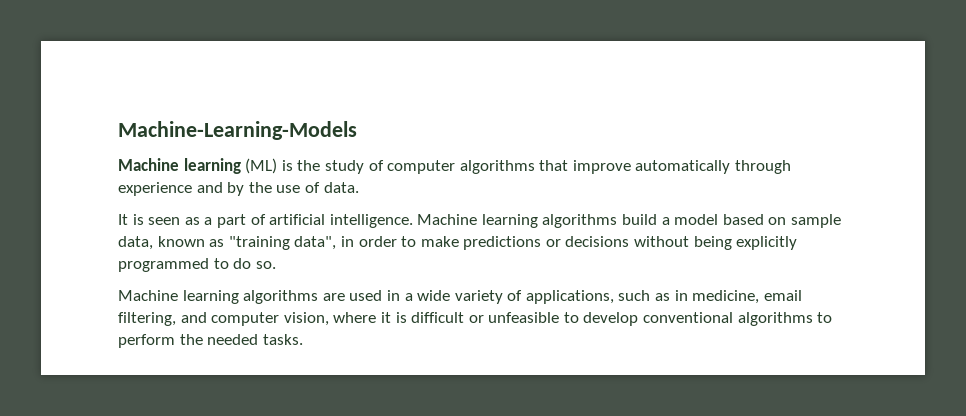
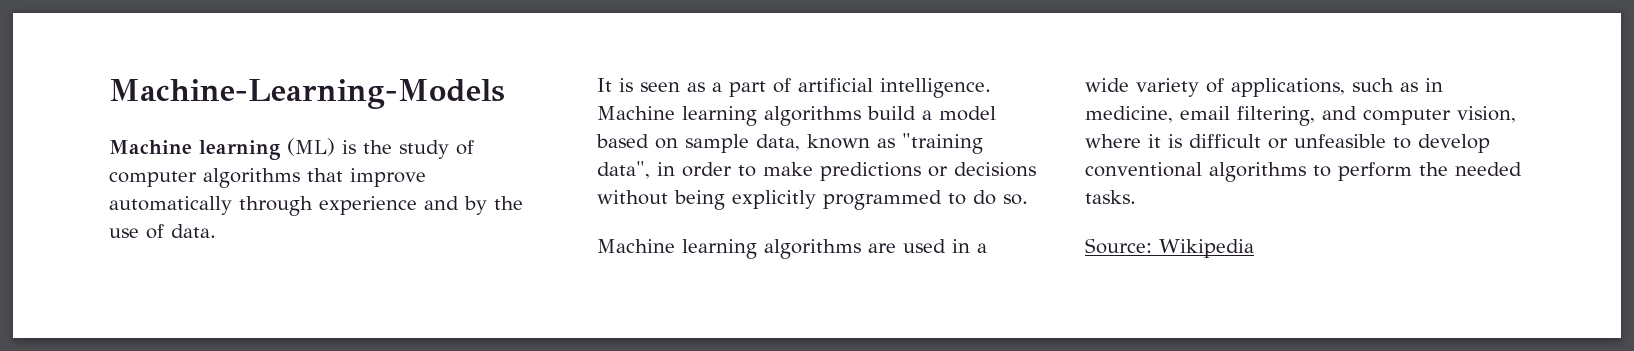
(303, 339) none -> [1085,238,1254,258] // Source: Wikipedia

